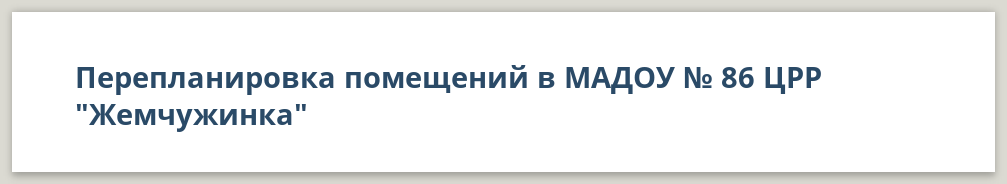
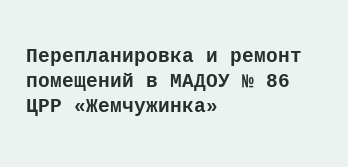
(336, 81) none -> [206,51,302,66] и ремонт
[75,104,308,132] "Жемчужинка" -> [74,99,218,116] «Жемчужинка»

